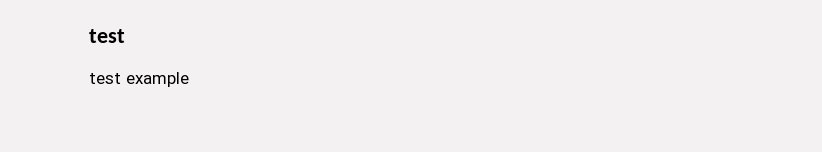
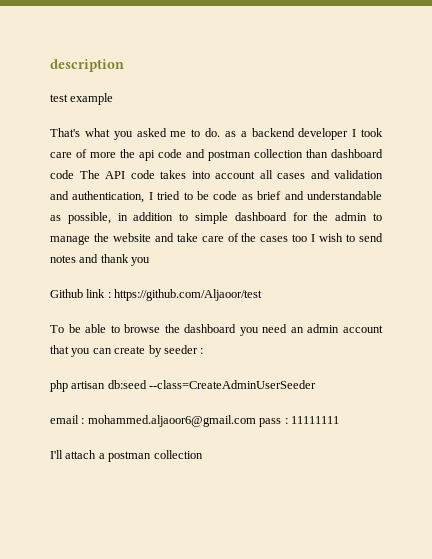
[89,29,125,43] test -> [50,59,124,72] description
(189, 79) none -> [50,128,383,140] [50,149,383,161] [50,170,383,179] [50,191,383,203] [50,212,383,224] [50,233,383,245] [50,254,151,266] [50,289,263,301] [50,324,383,336] [50,345,204,357] [50,380,317,392] [50,415,339,427] [50,450,203,462] // That's what you asked me to do. as a backend developer I took care of more the api code and postman collection than dashboard code The API code takes into account all cases and validation and authentication, I tried to be code as brief and understandable as possible, in addition to simple dashboard for the admin to manage the website and take care of the cases too I wish to send notes and thank you // Github link : https://github.com/Aljaoor/test // To be able to browse the dashboard you need an admin account that you can create by seeder : // php artisan db:seed --class=CreateAdminUserSeeder // email : mohammed.aljaoor6@gmail.com pass : 11111111 // I'll attach a postman collection

